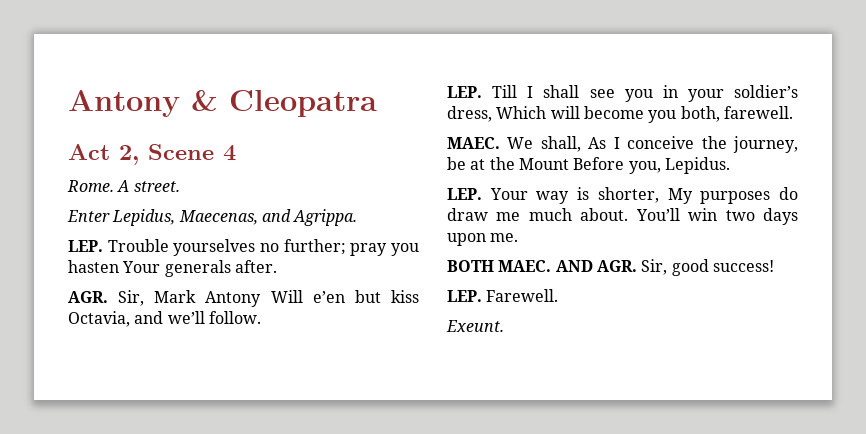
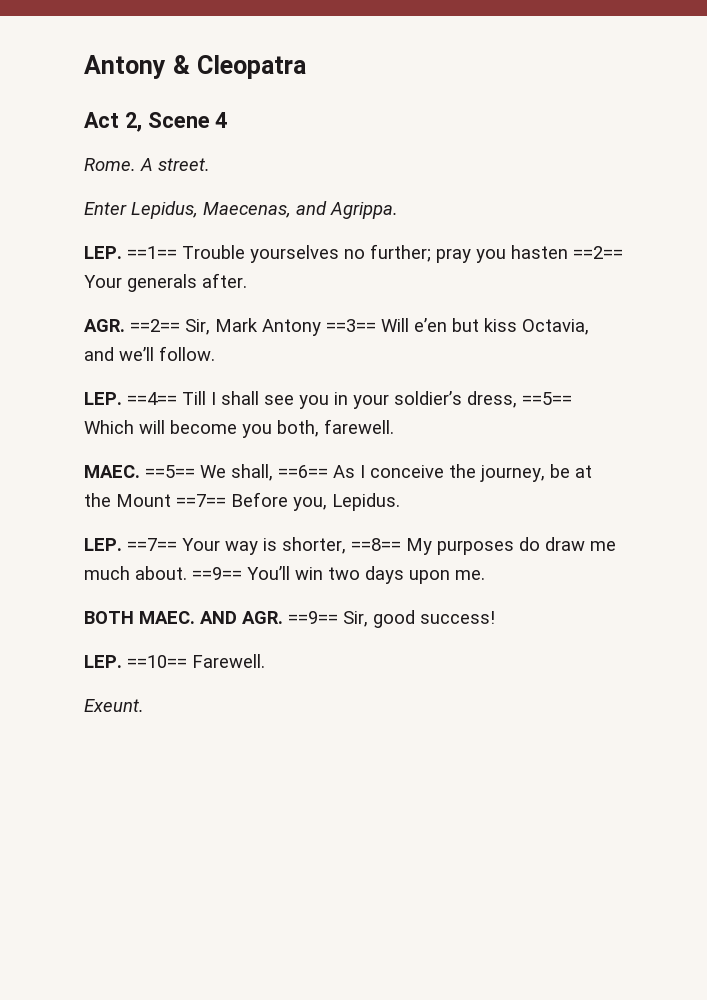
(103, 246) none -> [127,246,177,259] ==1==
(119, 266) none -> [573,246,623,259] ==2==
(108, 297) none -> [130,319,180,332] ==2==
(262, 299) none -> [326,319,376,332] ==3==
(482, 92) none -> [127,392,177,405] ==4==
(492, 114) none -> [522,392,572,405] ==5==
(500, 143) none -> [145,465,195,478] ==5==
(581, 144) none -> [278,465,328,478] ==6==
(569, 164) none -> [176,494,226,507] ==7==
(482, 194) none -> [127,538,177,551] ==7==
(659, 195) none -> [351,538,401,551] ==8==
(629, 214) none -> [192,567,242,580] ==9==
(637, 266) none -> [288,611,338,624] ==9==
(482, 296) none -> [127,655,187,668] ==10==

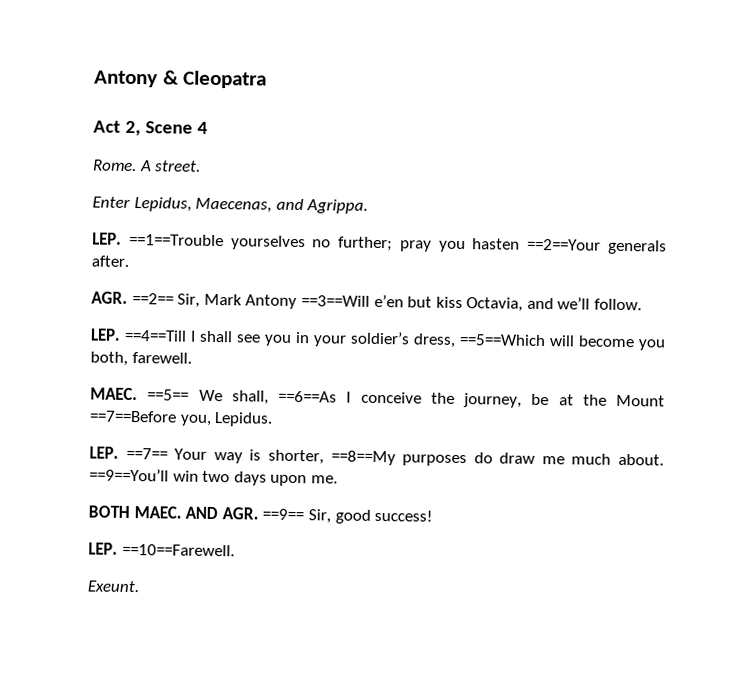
[127,245,245,259] ==1== Trouble -> [128,233,224,247] ==1==Trouble
[573,246,623,259] [84,275,122,288] ==2== Your -> [527,238,602,251] ==2==Your
[326,318,409,332] ==3== Will -> [300,295,370,307] ==3==Will
[127,391,206,405] ==4== Till -> [124,329,187,342] ==4==Till
[522,392,572,405] [84,420,134,434] ==5== Which -> [459,334,546,347] ==5==Which
[278,465,355,478] ==6== As -> [278,390,337,403] ==6==As
[176,492,288,507] ==7== Before -> [89,410,177,423] ==7==Before
[351,538,432,555] ==8== My -> [330,450,396,466] ==8==My
[192,566,290,580] ==9== You’ll -> [89,468,169,482] ==9==You’ll
[127,654,265,668] ==10== Farewell. -> [121,543,235,557] ==10==Farewell.

